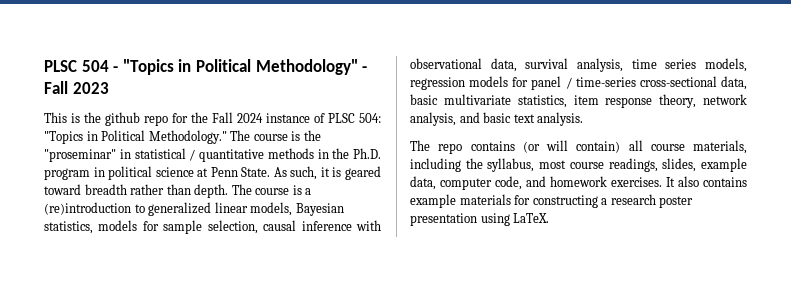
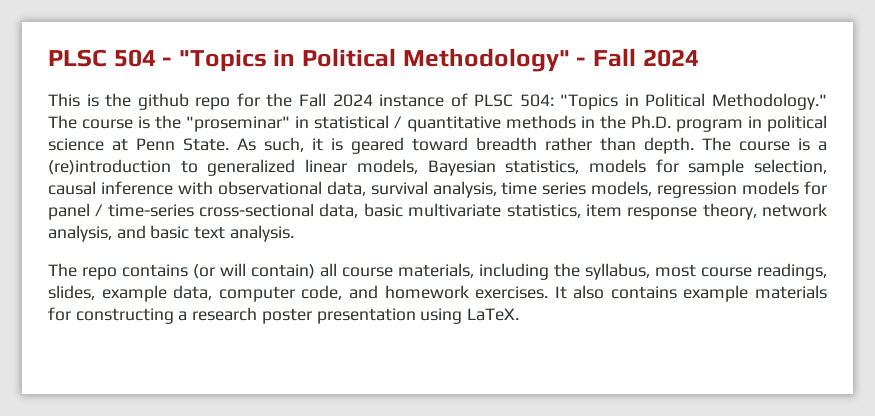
[72,82,109,94] 2023 -> [642,49,699,67] 2024

